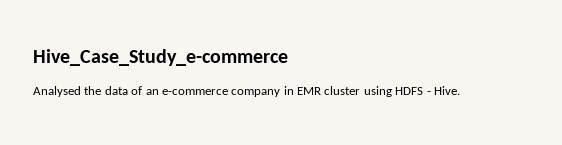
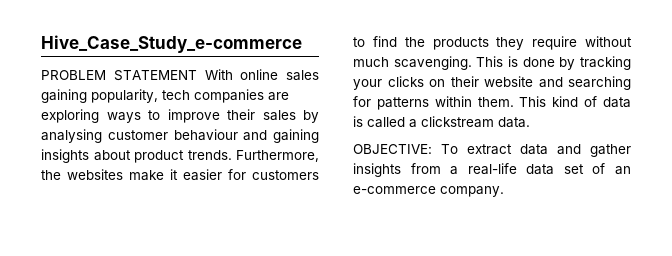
[33,86,460,97] Analysed the data of an e-commerce company in EMR cluster using HDFS - Hive. -> [41,69,319,81] [41,89,289,103] [41,109,319,123] [41,129,319,143] [41,149,319,163] [41,169,319,181] [353,36,632,50] [353,56,631,70] [353,76,631,90] [353,96,631,110] [353,116,530,128] [353,144,631,157] [353,163,631,177] [353,186,504,197] PROBLEM STATEMENT With online sales gaining popularity, tech companies are exploring ways to improve their sales by analysing customer behaviour and gaining insights about product trends. Furthermore, the websites make it easier for customers to find the products they require without much scavenging. This is done by tracking your clicks on their website and searching for patterns within them. This kind of data is called a clickstream data. // OBJECTIVE: To extract data and gather insights from a real-life data set of an e-commerce company.

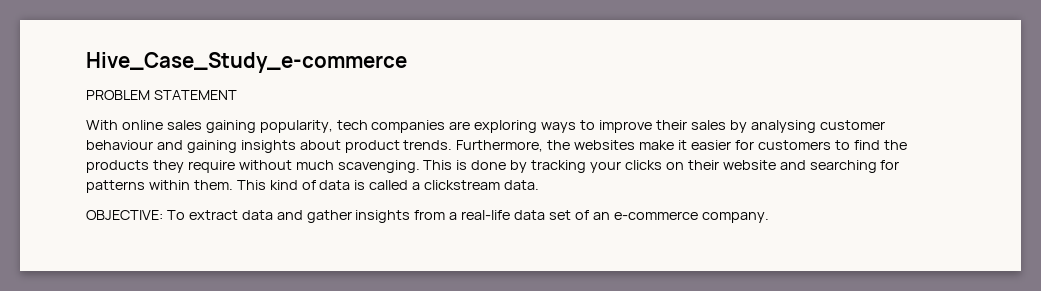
(197, 75) none -> (237, 95) //

